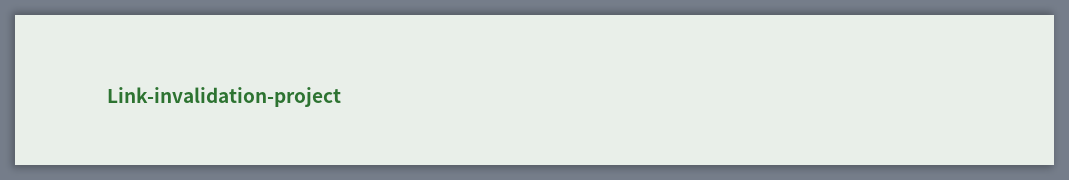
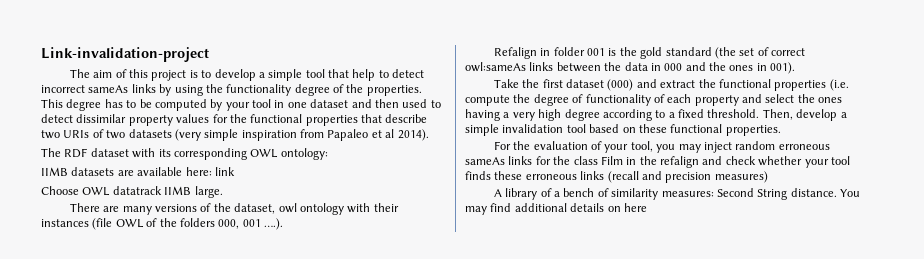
(341, 97) none -> [69,69,425,81] [41,84,422,96] [41,99,441,111] [41,114,428,126] [41,129,429,141] [41,148,328,160] [41,167,235,176] [41,186,223,198] [69,203,399,215] [41,218,283,230] [493,47,806,59] [465,62,796,74] [493,79,849,91] [465,94,843,106] [465,109,847,121] [465,124,781,136] [493,141,830,153] [465,156,850,168] [465,171,768,183] [493,188,861,200] [465,203,647,215] // The aim of this project is to develop a simple tool that help to detect incorrect sameAs links by using the functionality degree of the properties. This degree has to be computed by your tool in one dataset and then used to detect dissimilar property values for the functional properties that describe two URIs of two datasets (very simple inspiration from Papaleo et al 2014). // The RDF dataset with its corresponding OWL ontology: // IIMB datasets are available here: link // Choose OWL datatrack IIMB large. // There are many versions of the dataset, owl ontology with their instances (file OWL of the folders 000, 001 ….). // Refalign in folder 001 is the gold standard (the set of correct owl:sameAs links between the data in 000 and the ones in 001). // Take the first dataset (000) and extract the functional properties (i.e. compute the degree of functionality of each property and select the ones having a very high degree according to a fixed threshold. Then, develop a simple invalidation tool based on these functional properties. // For the evaluation of your tool, you may inject random erroneous sameAs links for the class Film in the refalign and check whether your tool finds these erroneous links (recall and precision measures) // A library of a bench of similarity measures: Second String distance. You may find additional details on here

